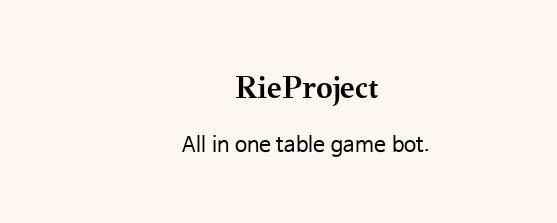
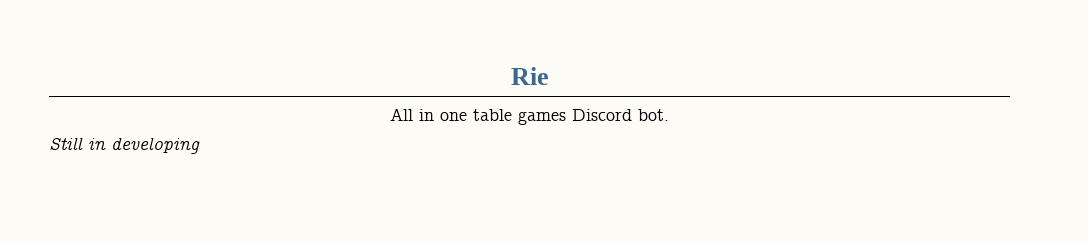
[234,76,378,106] RieProject -> [510,67,549,85] Rie
[331,139,387,157] game -> [518,109,632,125] games Discord
(430, 144) none -> [49,137,200,154] // Still in developing

